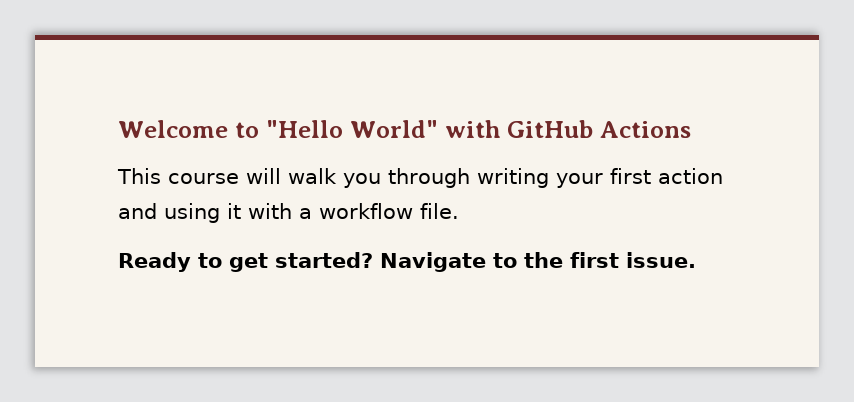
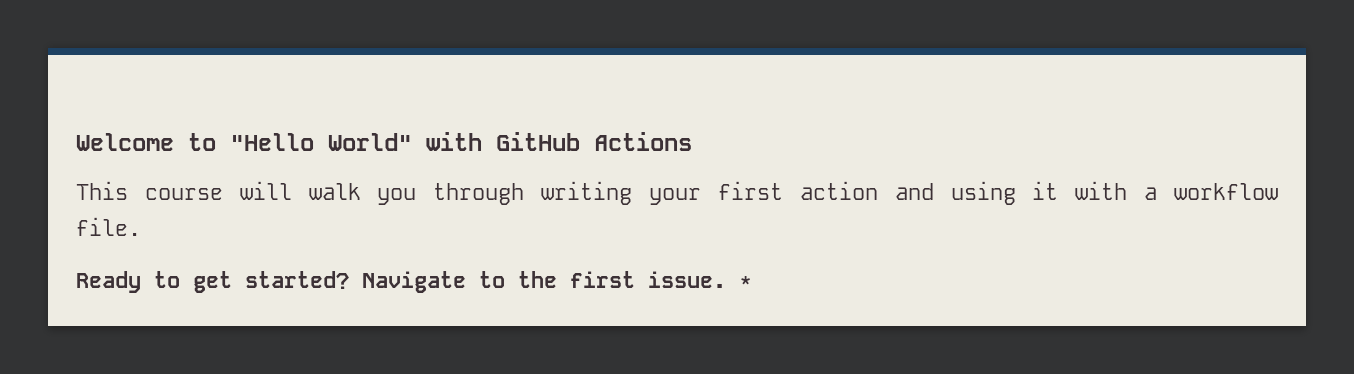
(696, 260) none -> [739,276,752,288] *

